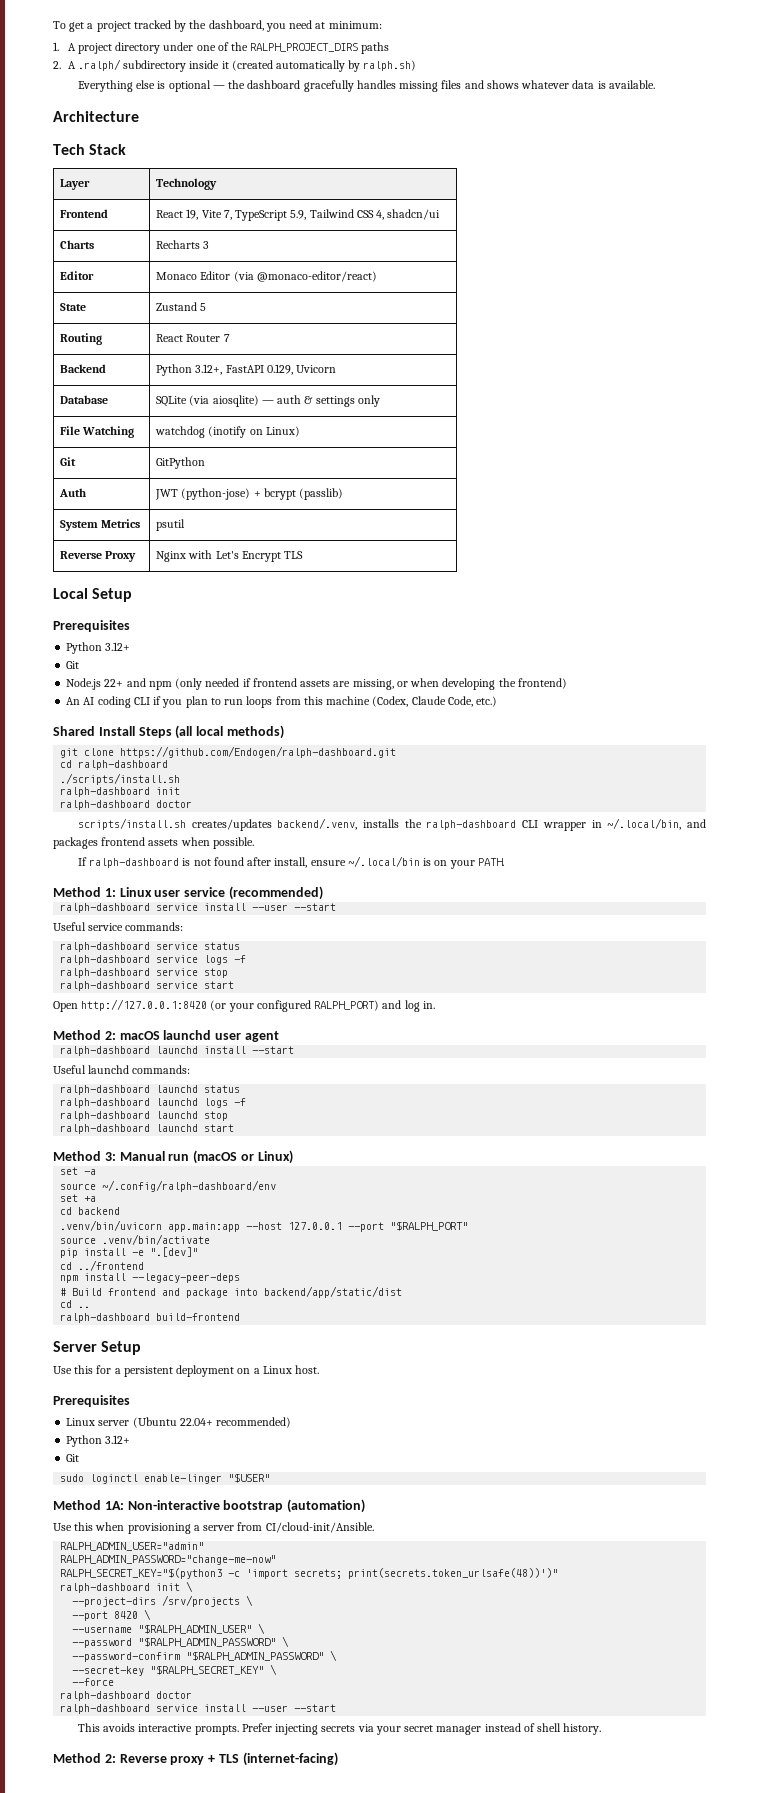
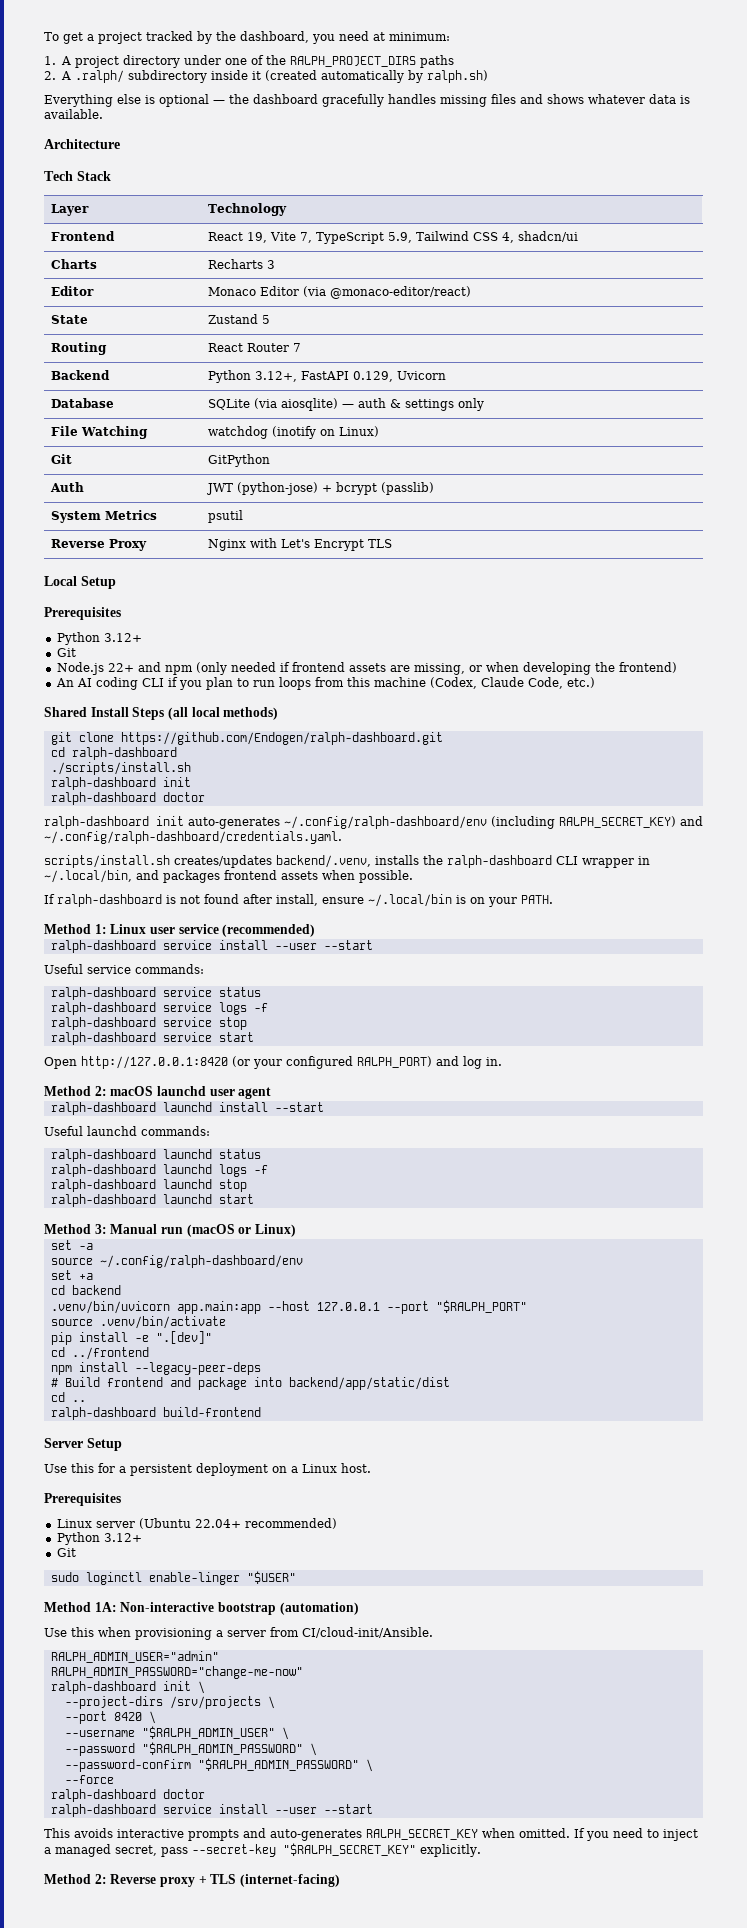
(193, 804) none -> [44,816,703,829] [44,831,342,844] // ralph-dashboard init auto-generates ~/.config/ralph-dashboard/env (including RALPH_SECRET_KEY) and ~/.config/ralph-dashboard/credentials.yaml.
[60,1568,559,1579] // RALPH_SECRET_KEY="$(python3 -c 'import secrets; print(secrets.token_urlsafe(48))')" -> (303, 1672) none
[72,1664,278,1676] // --secret-key "$RALPH_SECRET_KEY" \ -> (373, 1765) none
[194,1723,602,1735] prompts. Prefer injecting secrets via your secret manager instead of shell history. -> [188,1828,698,1841] [44,1843,481,1857] prompts and auto-generates RALPH_SECRET_KEY when omitted. If you need to inject a managed secret, pass --secret-key "$RALPH_SECRET_KEY" explicitly.

